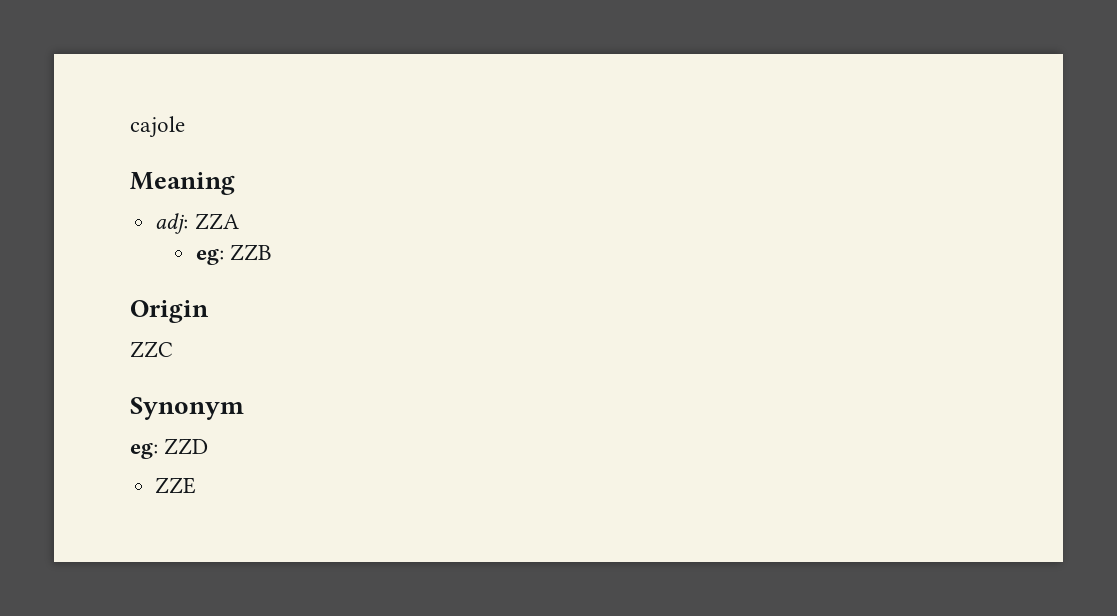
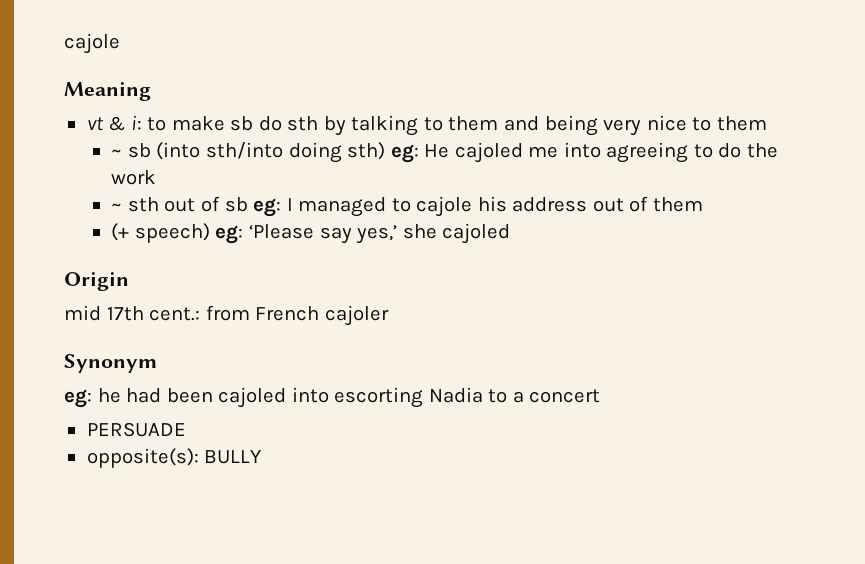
[155,213,239,234] [195,244,273,265] [130,300,209,323] [130,341,173,358] [130,397,244,420] [130,438,209,459] [155,477,197,494] adj: ZZA // eg: ZZB // Origin // ZZC // Synonym // eg: ZZD // ZZE -> [86,115,767,136] [111,142,778,163] [111,170,157,185] [111,196,703,217] [111,223,511,244] [64,272,129,291] [64,305,389,326] [64,354,157,373] [64,387,601,408] [86,422,186,437] [86,448,263,468] vt & i: to make sb do sth by talking to them and being very nice to them // ~ sb (into sth/into doing sth) eg: He cajoled me into agreeing to do the work // ~ sth out of sb eg: I managed to cajole his address out of them // (+ speech) eg: ‘Please say yes,’ she cajoled // Origin // mid 17th cent.: from French cajoler // Synonym // eg: he had been cajoled into escorting Nadia to a concert // PERSUADE // opposite(s): BULLY

